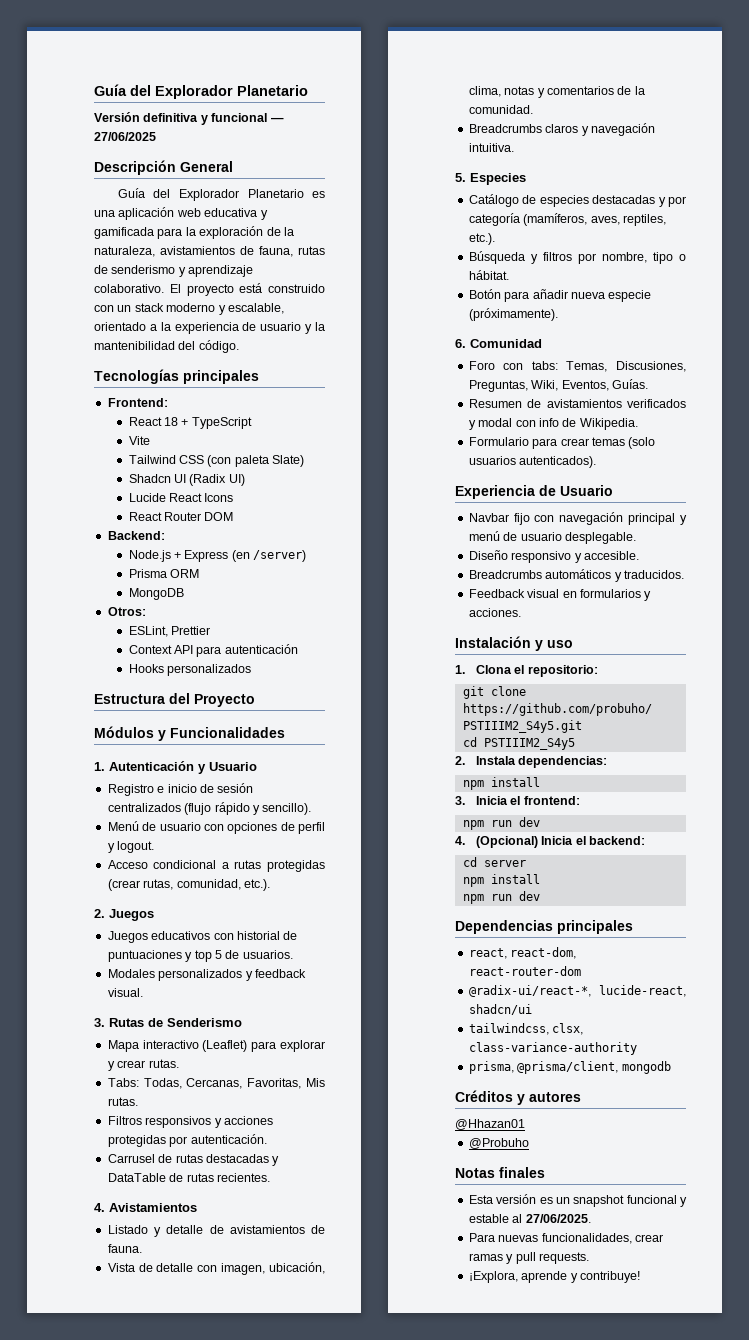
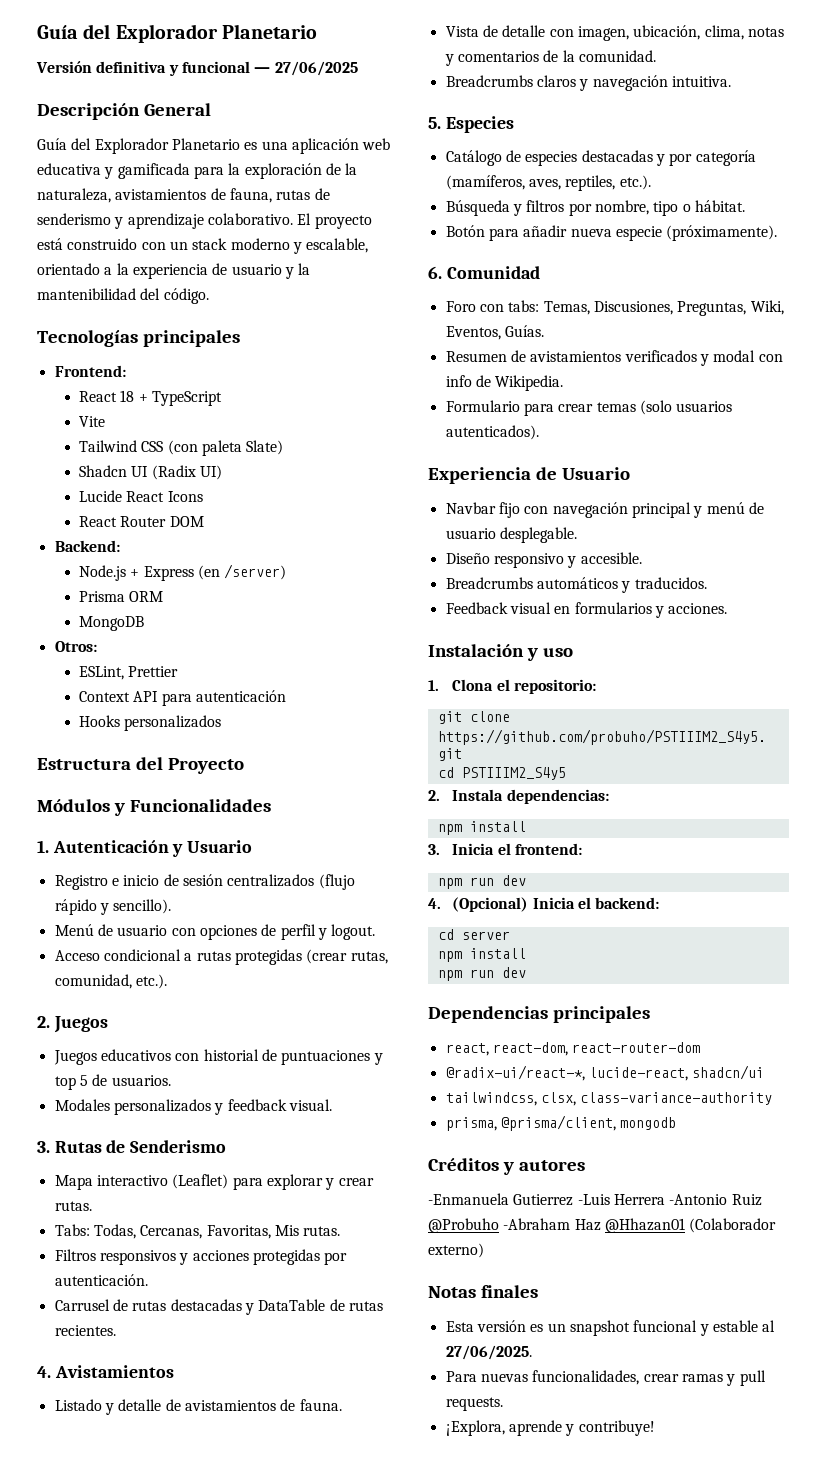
(581, 1097) none -> [428,1193,762,1206] [428,1218,601,1233] -Enmanuela Gutierrez -Luis Herrera -Antonio Ruiz @Probuho -Abraham Haz
[468,1138,529,1149] // @Probuho -> [689,1218,777,1233] [428,1243,484,1258] (Colaborador externo)

